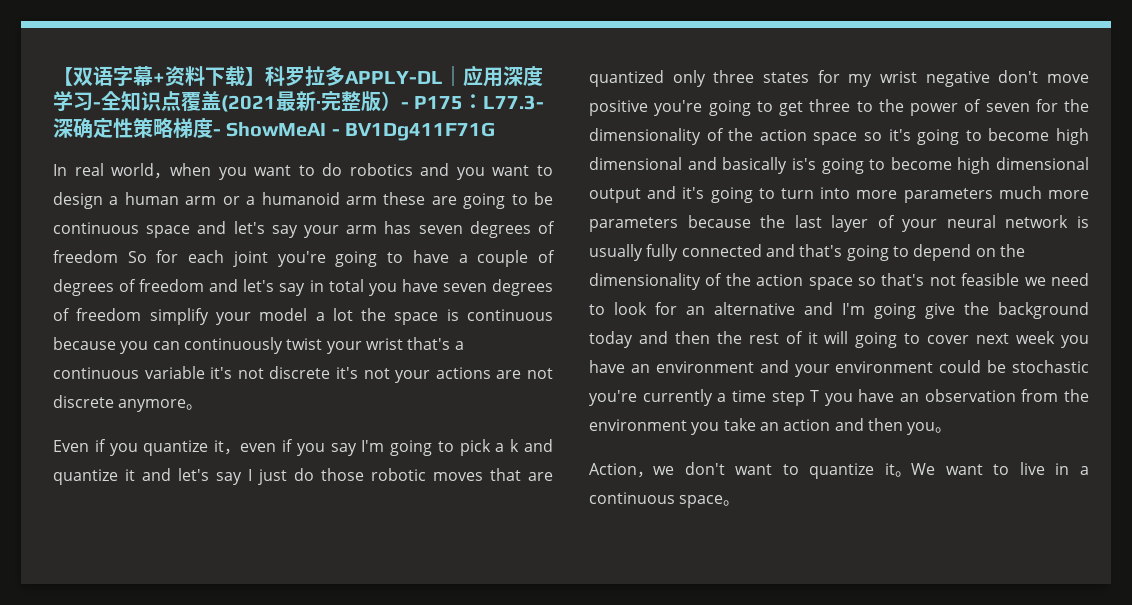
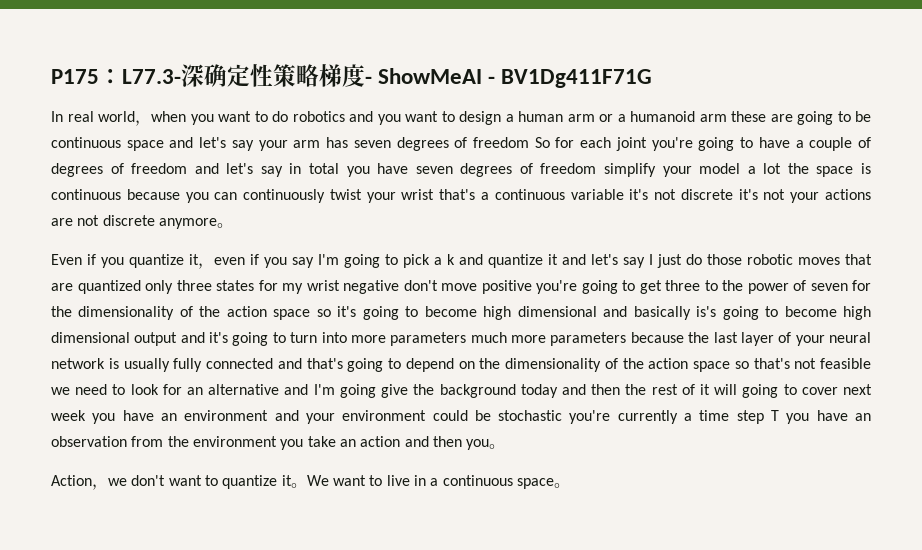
[53,65,543,87] [53,91,409,112] 【双语字幕+资料下载】科罗拉多APPLY-DL｜应用深度学习-全知识点覆盖(2021最新·完整版）- -> (51, 76) none

